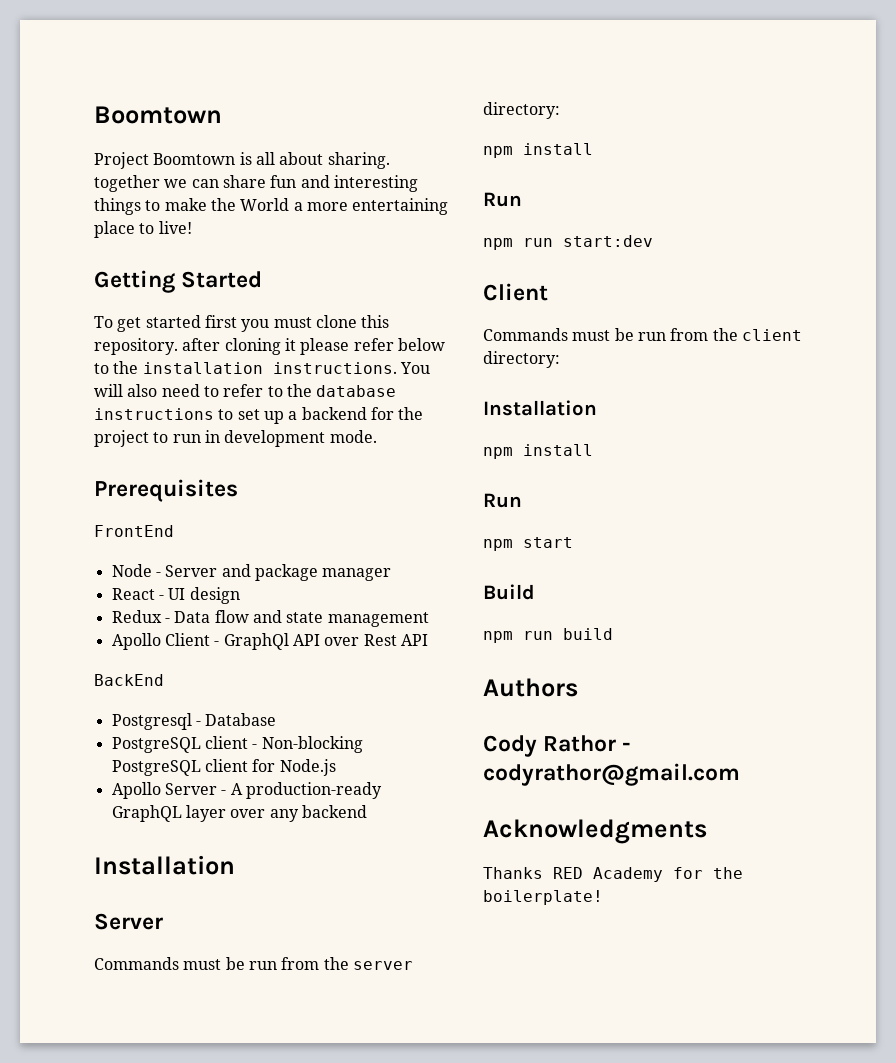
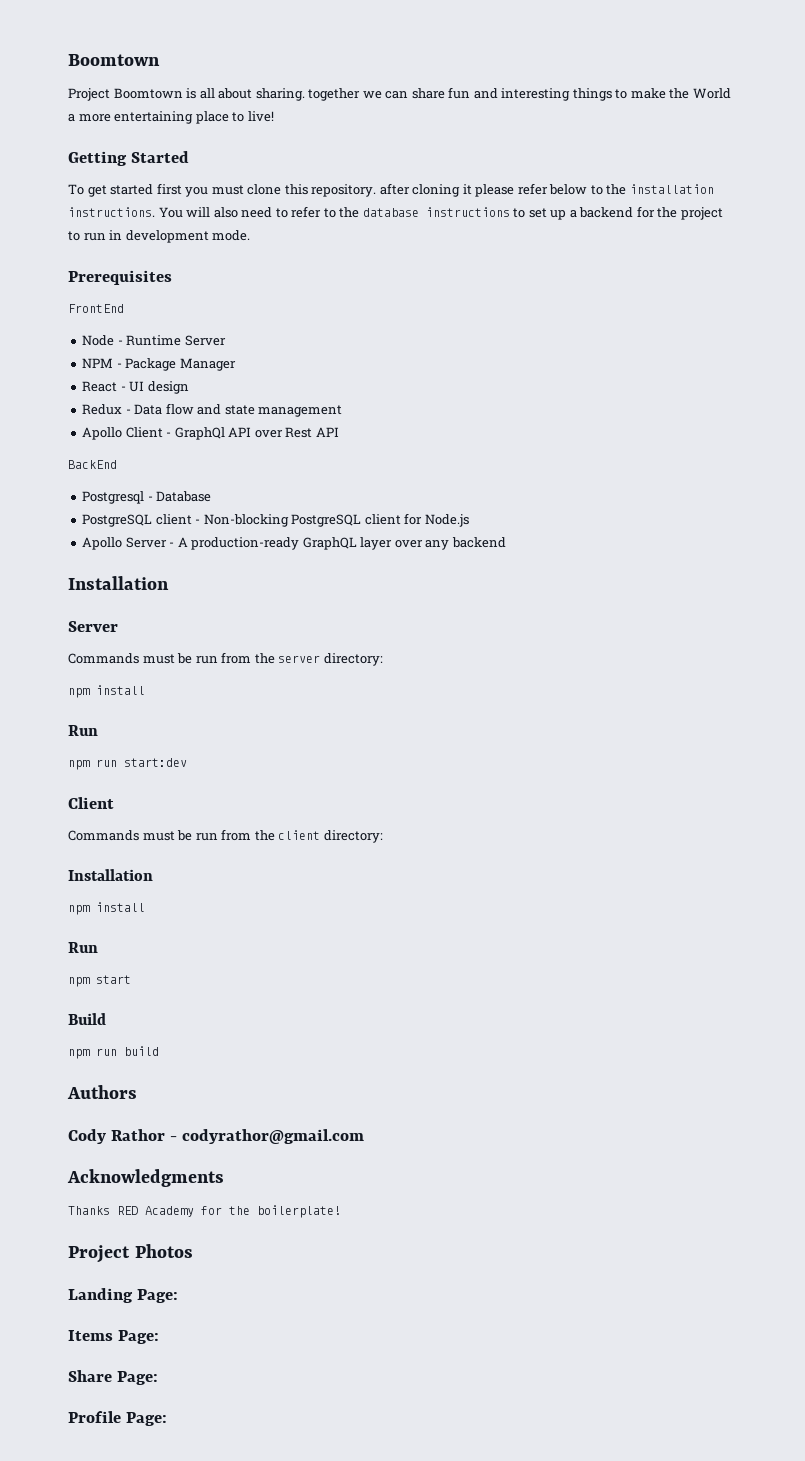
[165,564,392,581] Server and package manager -> [126,335,226,346] [82,358,236,371] Runtime Server // NPM - Package Manager
(603, 897) none -> [68,1244,193,1263] [68,1288,179,1303] [68,1330,160,1344] [68,1370,159,1385] [68,1411,168,1426] // Project Photos // Landing Page: // Items Page: // Share Page: // Profile Page:

